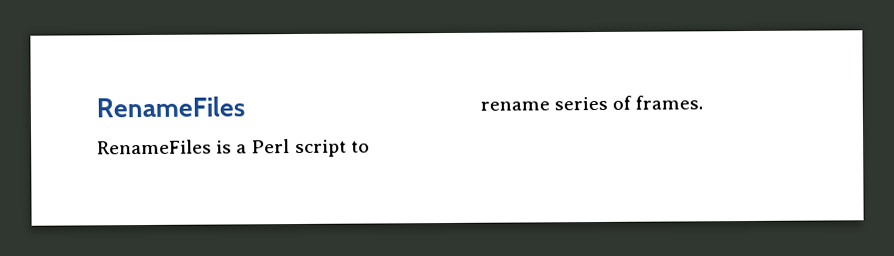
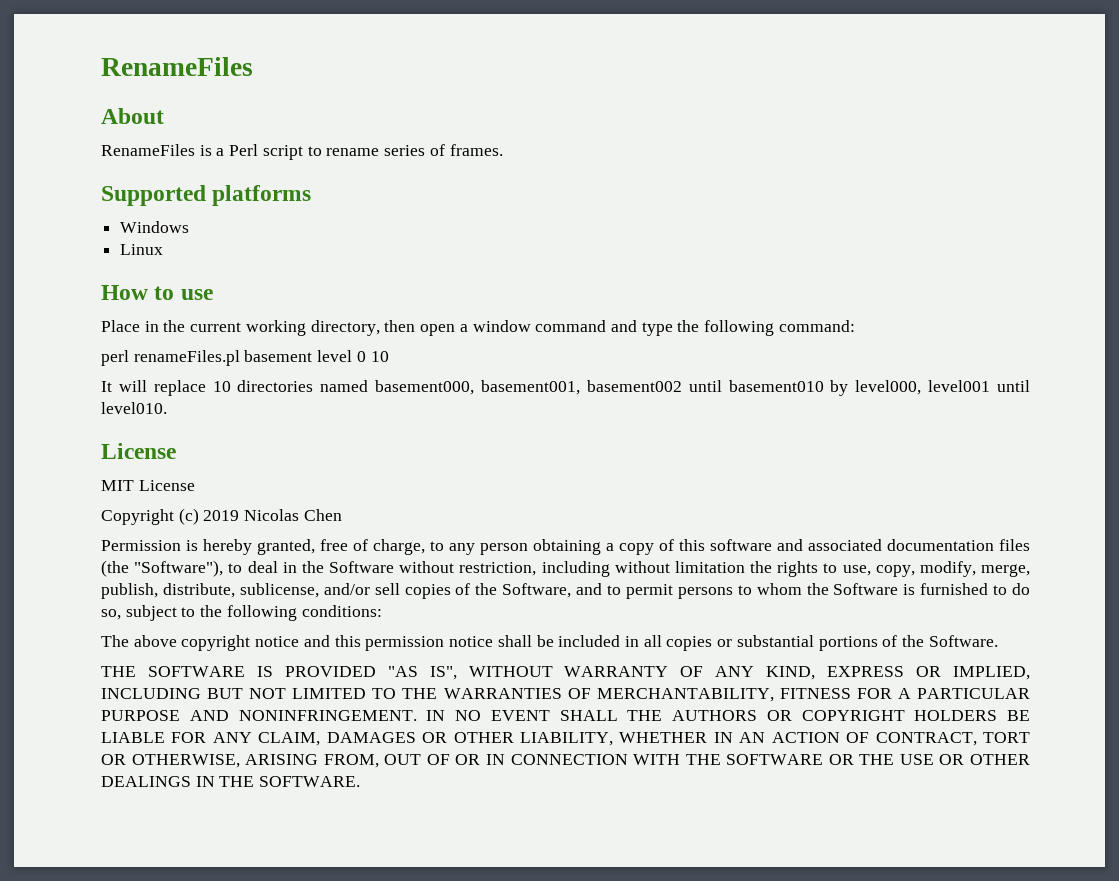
[96,96,245,118] RenameFiles -> [101,57,253,76] [101,108,164,124] RenameFiles // About
(704, 102) none -> [101,185,312,206] [120,221,190,233] [120,244,164,255] [101,285,213,300] [101,320,855,336] [101,350,389,366] [101,380,1031,396] [101,402,167,414] [101,443,176,459] [101,480,195,491] [101,508,342,525] [101,539,1030,555] [101,560,1030,577] [101,583,1030,599] [101,605,382,621] [101,635,998,651] [101,666,1030,680] [101,688,1030,702] [101,710,1030,721] [101,732,1030,746] [101,754,1030,768] [101,776,361,787] // Supported platforms // Windows // Linux // How to use // Place in the current working directory, then open a window command and type the following command: // perl renameFiles.pl basement level 0 10 // It will replace 10 directories named basement000, basement001, basement002 until basement010 by level000, level001 until level010. // License // MIT License // Copyright (c) 2019 Nicolas Chen // Permission is hereby granted, free of charge, to any person obtaining a copy of this software and associated documentation files (the "Software"), to deal in the Software without restriction, including without limitation the rights to use, copy, modify, merge, publish, distribute, sublicense, and/or sell copies of the Software, and to permit persons to whom the Software is furnished to do so, subject to the following conditions: // The above copyright notice and this permission notice shall be included in all copies or substantial portions of the Software. // THE SOFTWARE IS PROVIDED "AS IS", WITHOUT WARRANTY OF ANY KIND, EXPRESS OR IMPLIED, INCLUDING BUT NOT LIMITED TO THE WARRANTIES OF MERCHANTABILITY, FITNESS FOR A PARTICULAR PURPOSE AND NONINFRINGEMENT. IN NO EVENT SHALL THE AUTHORS OR COPYRIGHT HOLDERS BE LIABLE FOR ANY CLAIM, DAMAGES OR OTHER LIABILITY, WHETHER IN AN ACTION OF CONTRACT, TORT OR OTHERWISE, ARISING FROM, OUT OF OR IN CONNECTION WITH THE SOFTWARE OR THE USE OR OTHER DEALINGS IN THE SOFTWARE.

